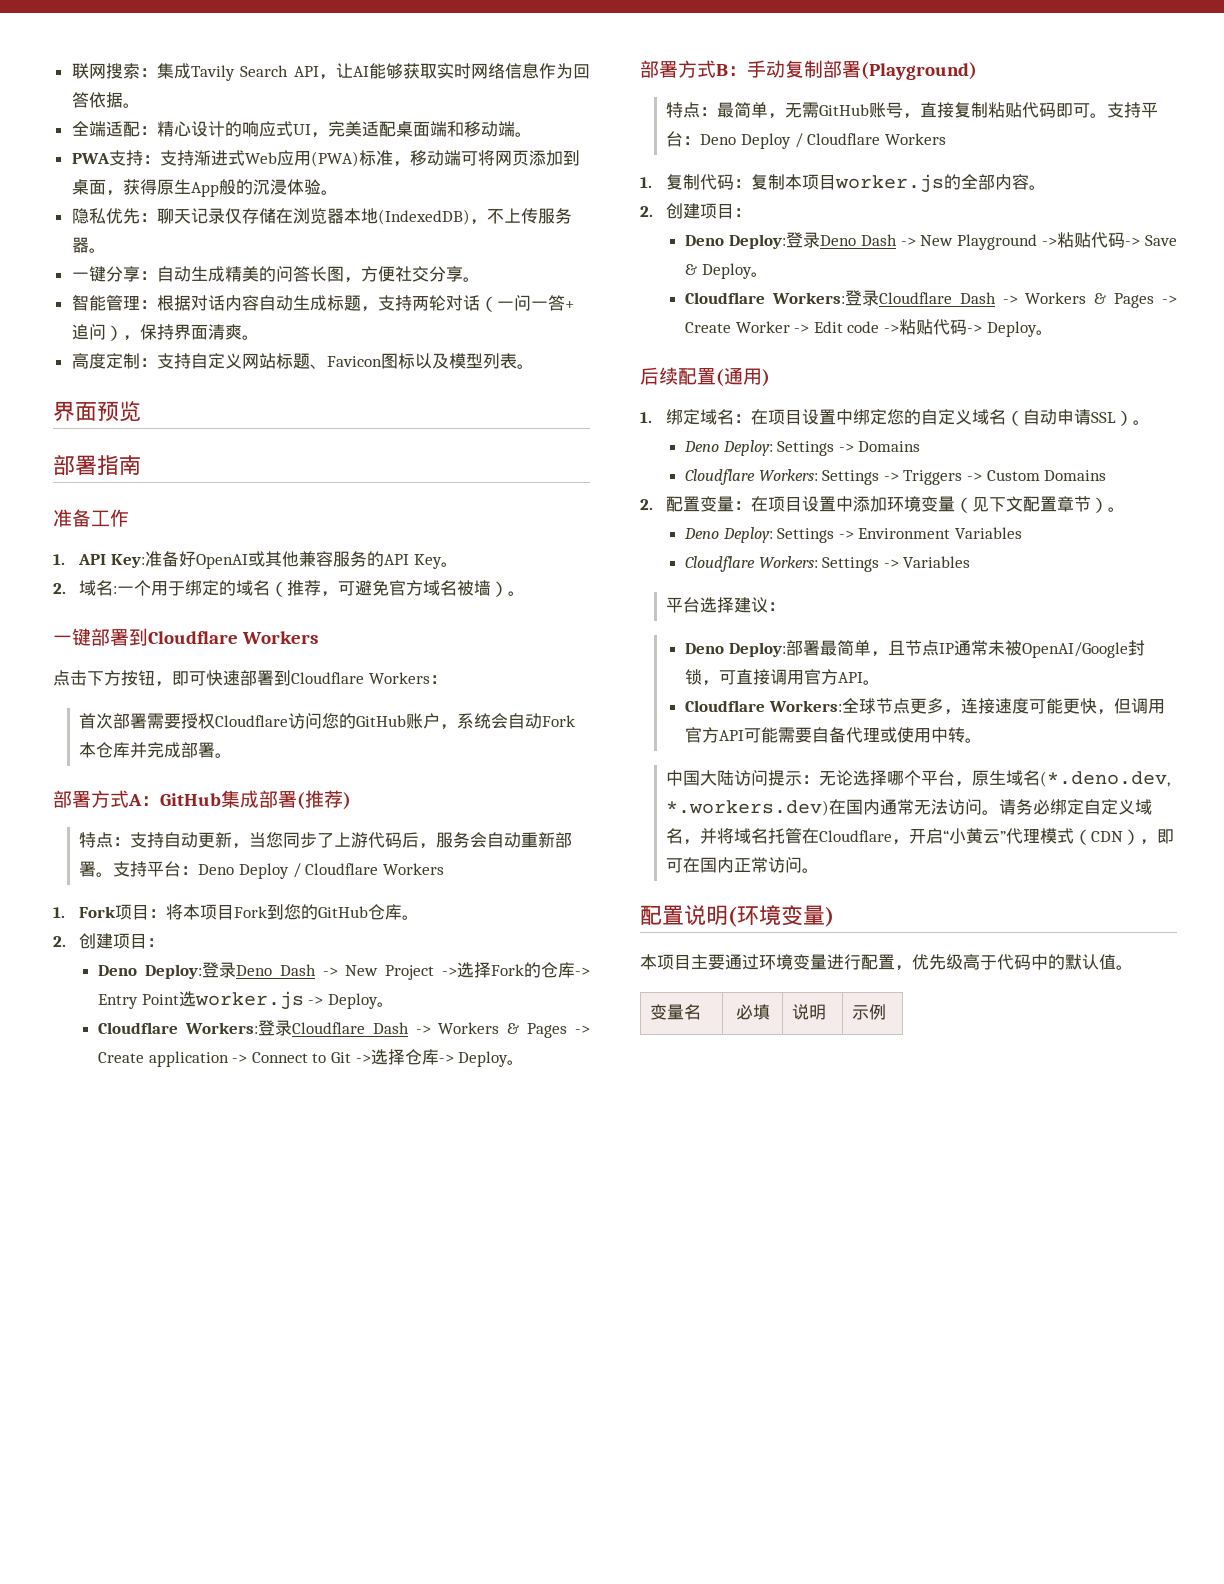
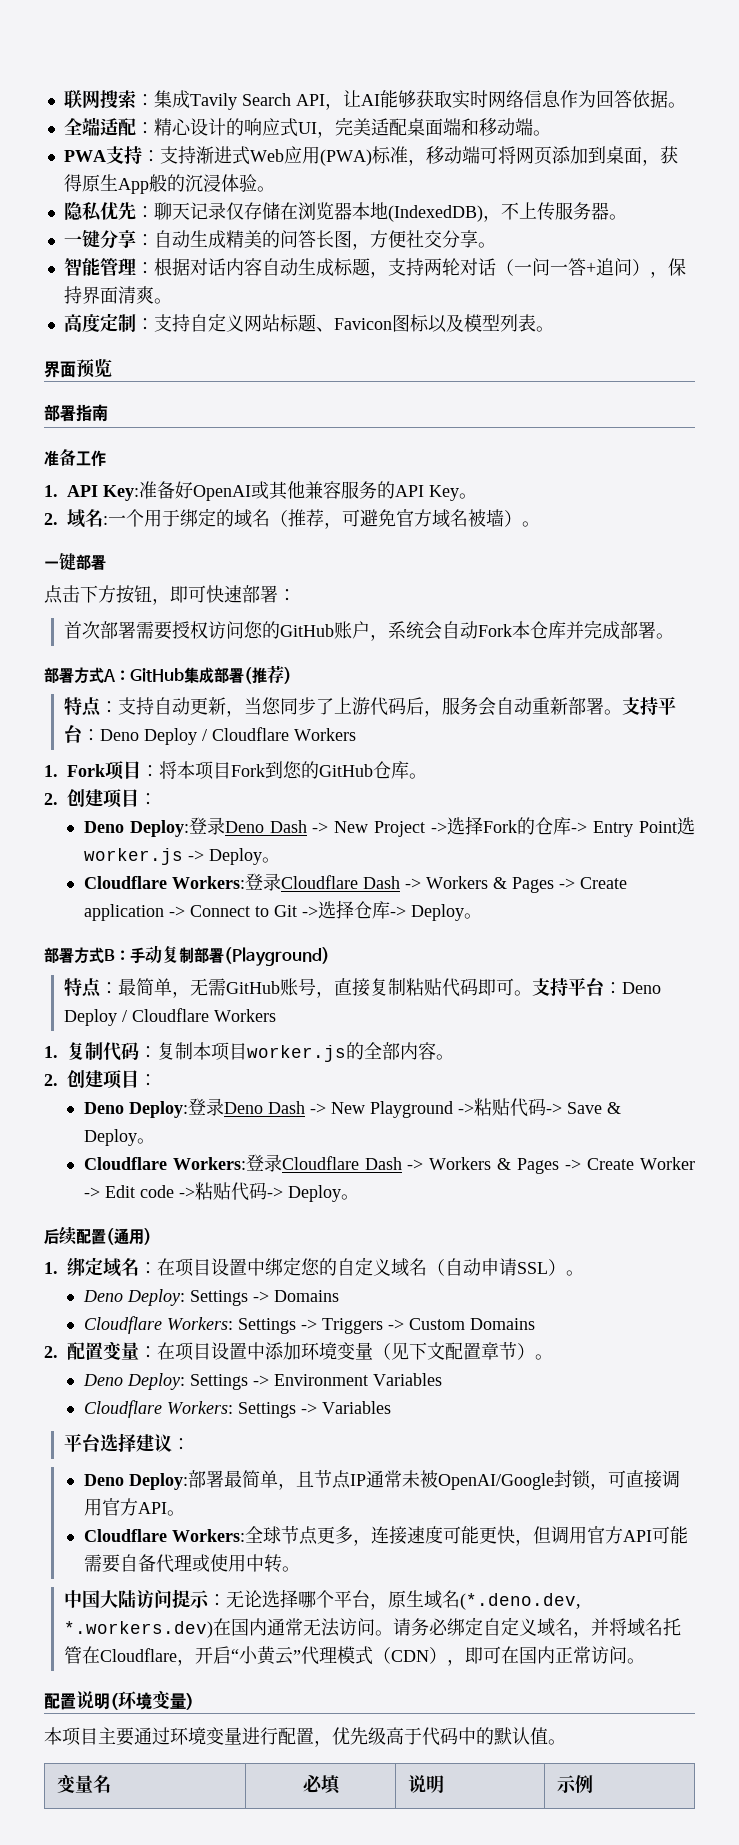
[129,628,319,646] 到Cloudflare Workers -> (106, 562) none
[274,670,430,686] 到Cloudflare Workers -> (278, 594) none
[215,715,289,727] Cloudflare -> (208, 630) none

